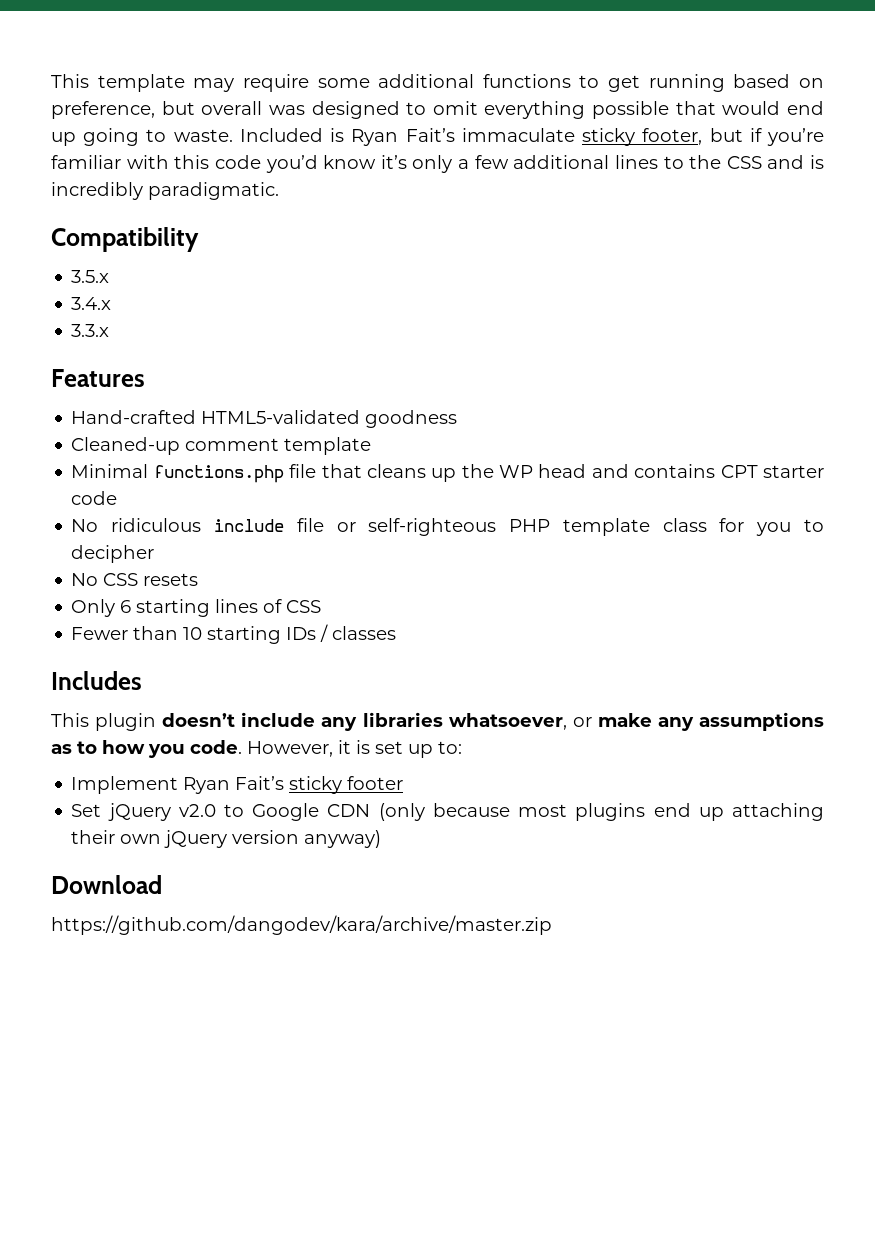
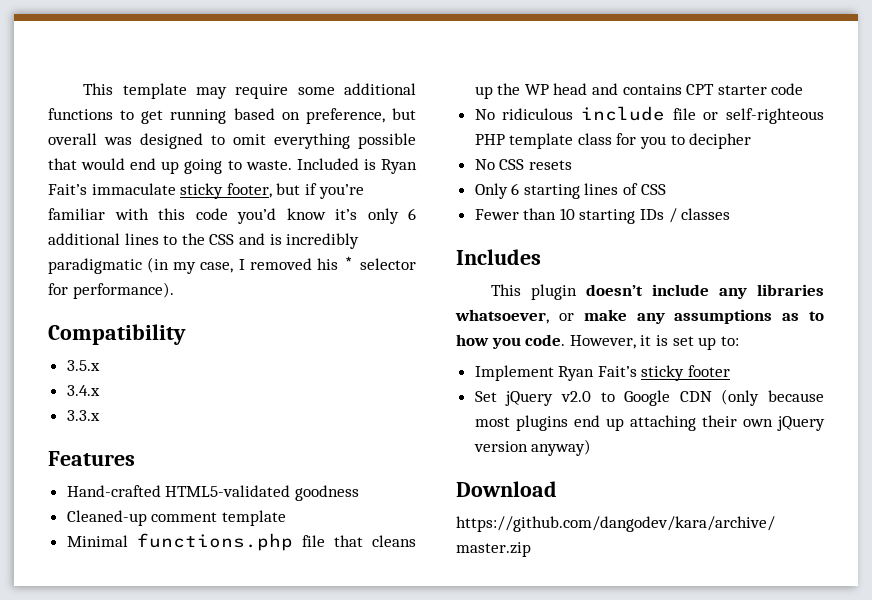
[458,155,509,169] a few -> [408,208,416,220] 6
[148,182,279,200] paradigmatic. -> [48,256,416,274] [48,282,174,299] paradigmatic (in my case, I removed his * selector for performance).

